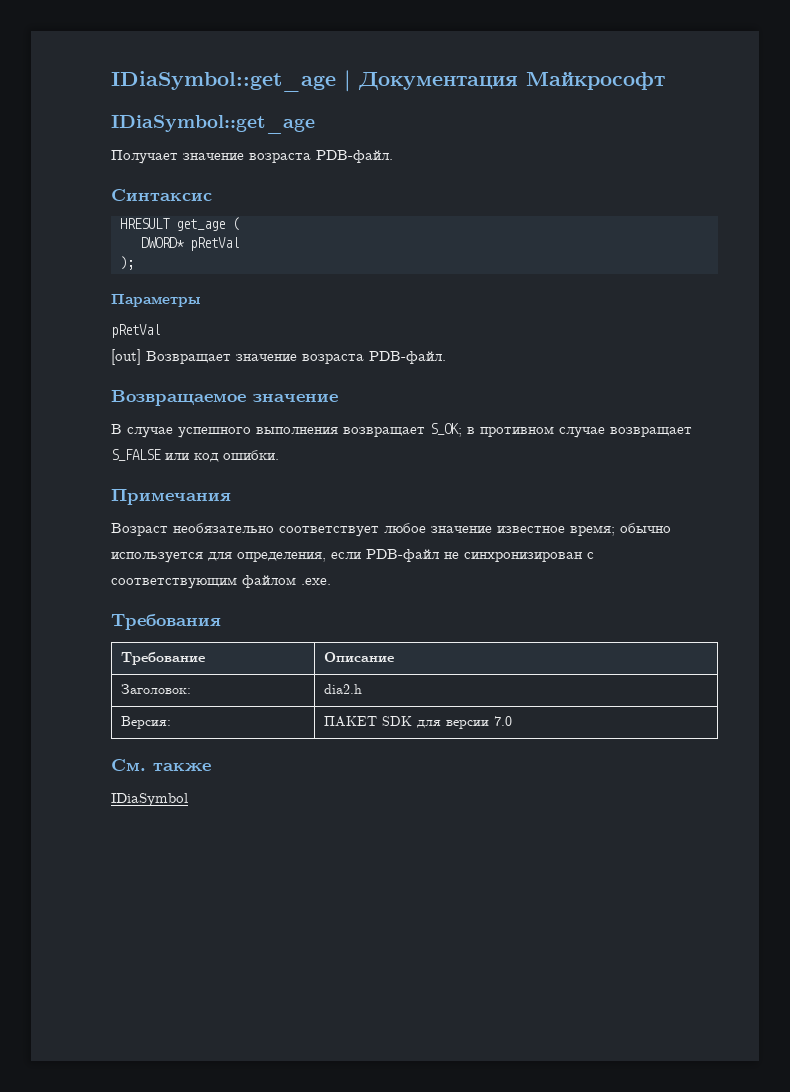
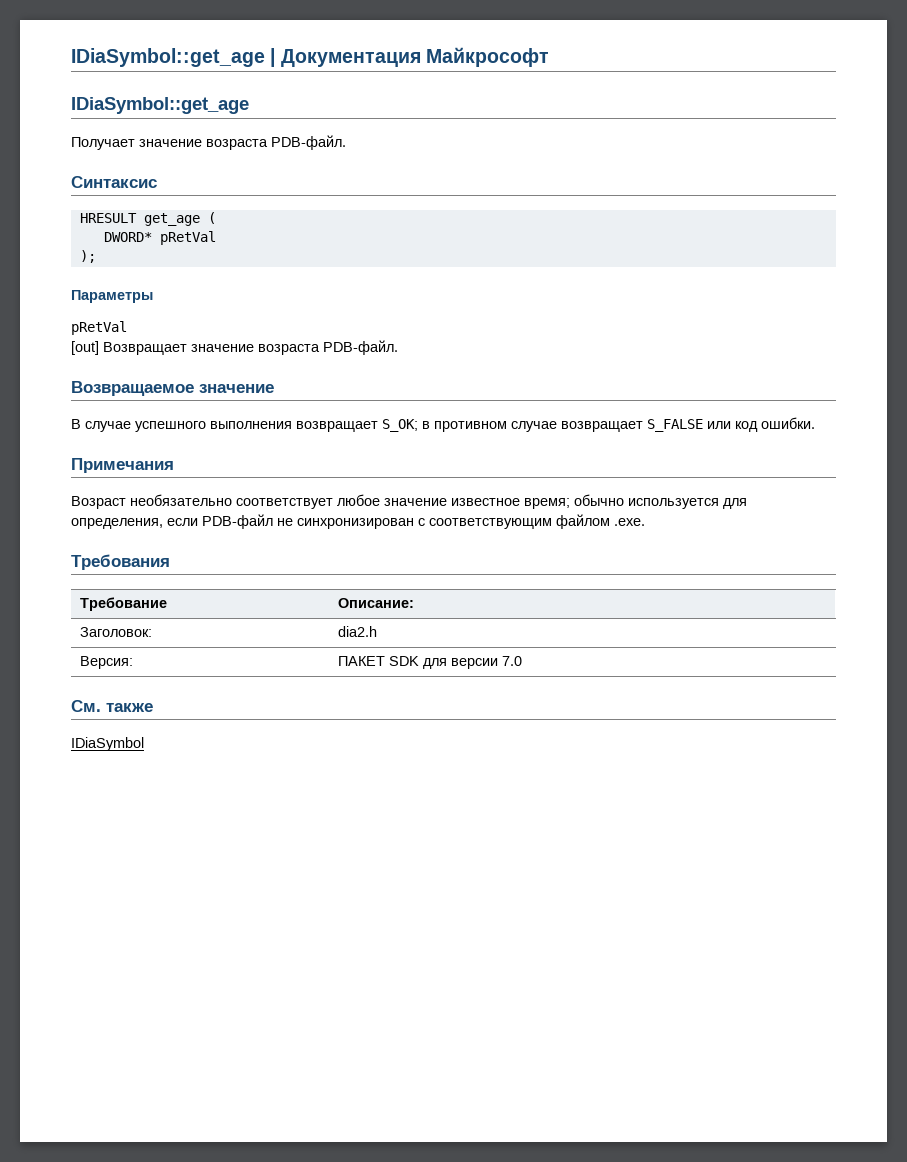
[324,652,395,662] Описание -> [337,598,414,608] Описание:

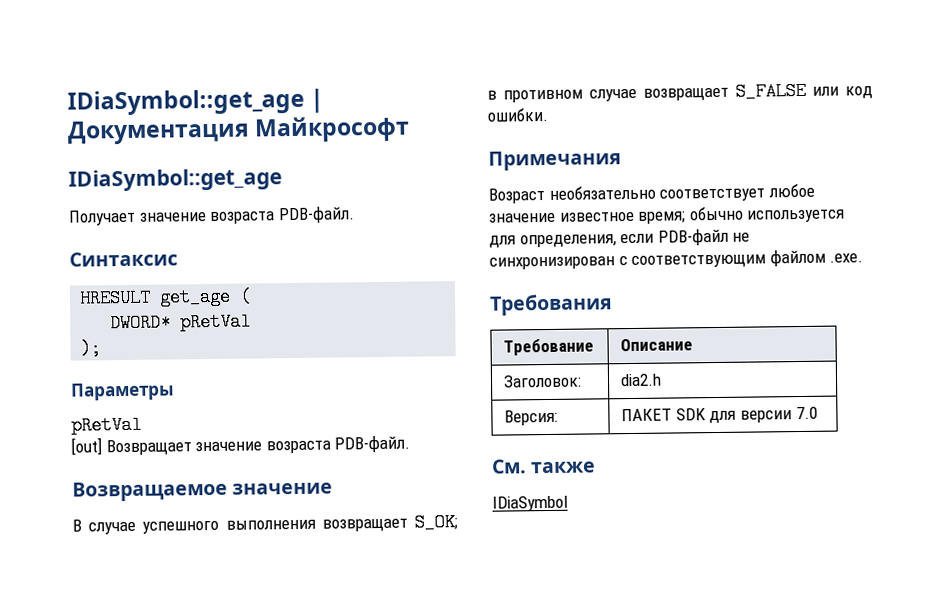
[337,598,414,608] Описание: -> [620,338,694,352] Описание

